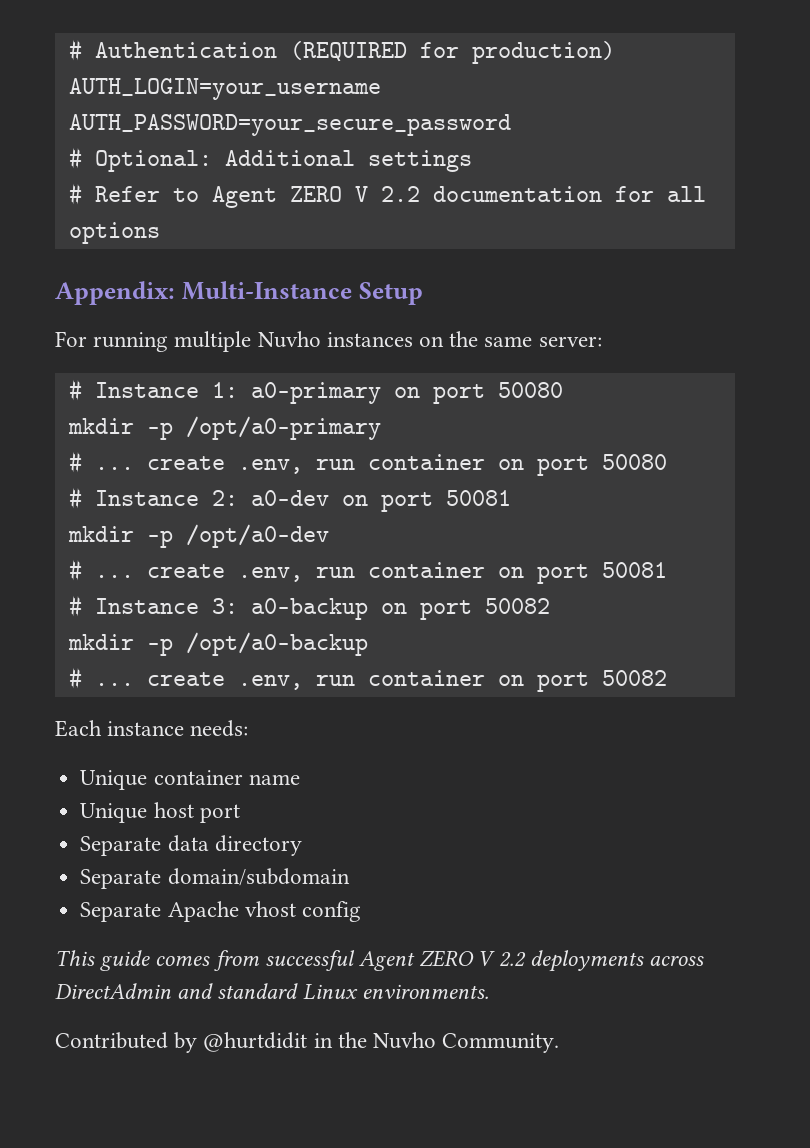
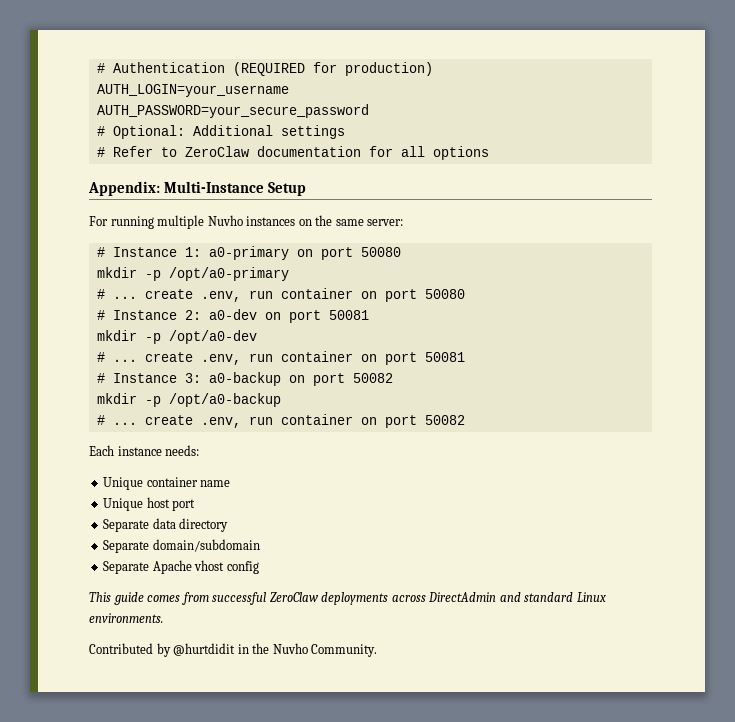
[211,186,420,208] Agent ZERO V 2.2 -> [184,146,249,157] ZeroClaw
[359,950,526,971] Agent ZERO V 2.2 -> [269,592,319,602] ZeroClaw

